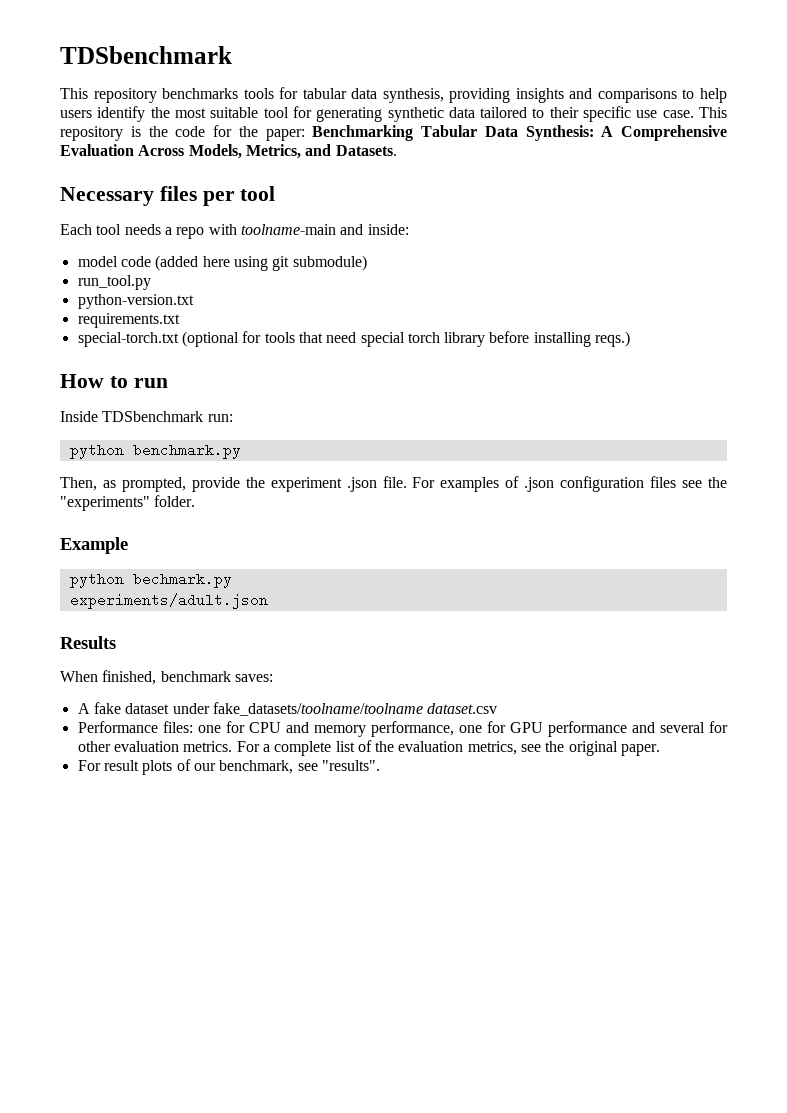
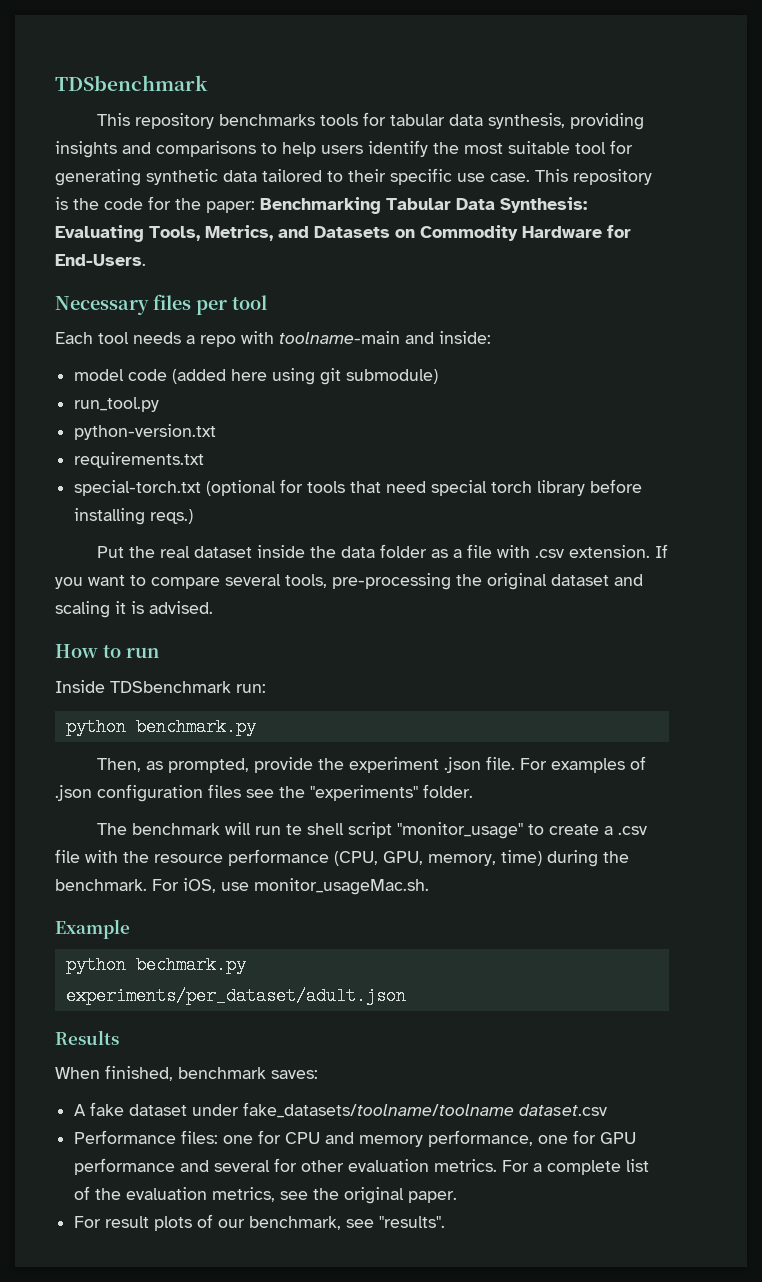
[601,125,727,141] [60,144,397,159] A Comprehensive Evaluation Across Models, Metrics, and Datasets. -> [55,225,631,242] [55,254,146,266] Evaluating Tools, Metrics, and Datasets on Commodity Hardware for End-Users.
(631, 339) none -> [96,544,668,558] [55,573,643,590] [55,601,213,618] // Put the real dataset inside the data folder as a file with .csv extension. If you want to compare several tools, pre-processing the original dataset and scaling it is advised.
(196, 501) none -> [96,822,647,839] [55,849,629,867] [55,878,429,895] // The benchmark will run te shell script "monitor_usage" to create a .csv file with the resource performance (CPU, GPU, memory, time) during the benchmark. For iOS, use monitor_usageMac.sh.
[69,593,268,609] experiments/adult.json -> [65,987,406,1005] experiments/per_dataset/adult.json

